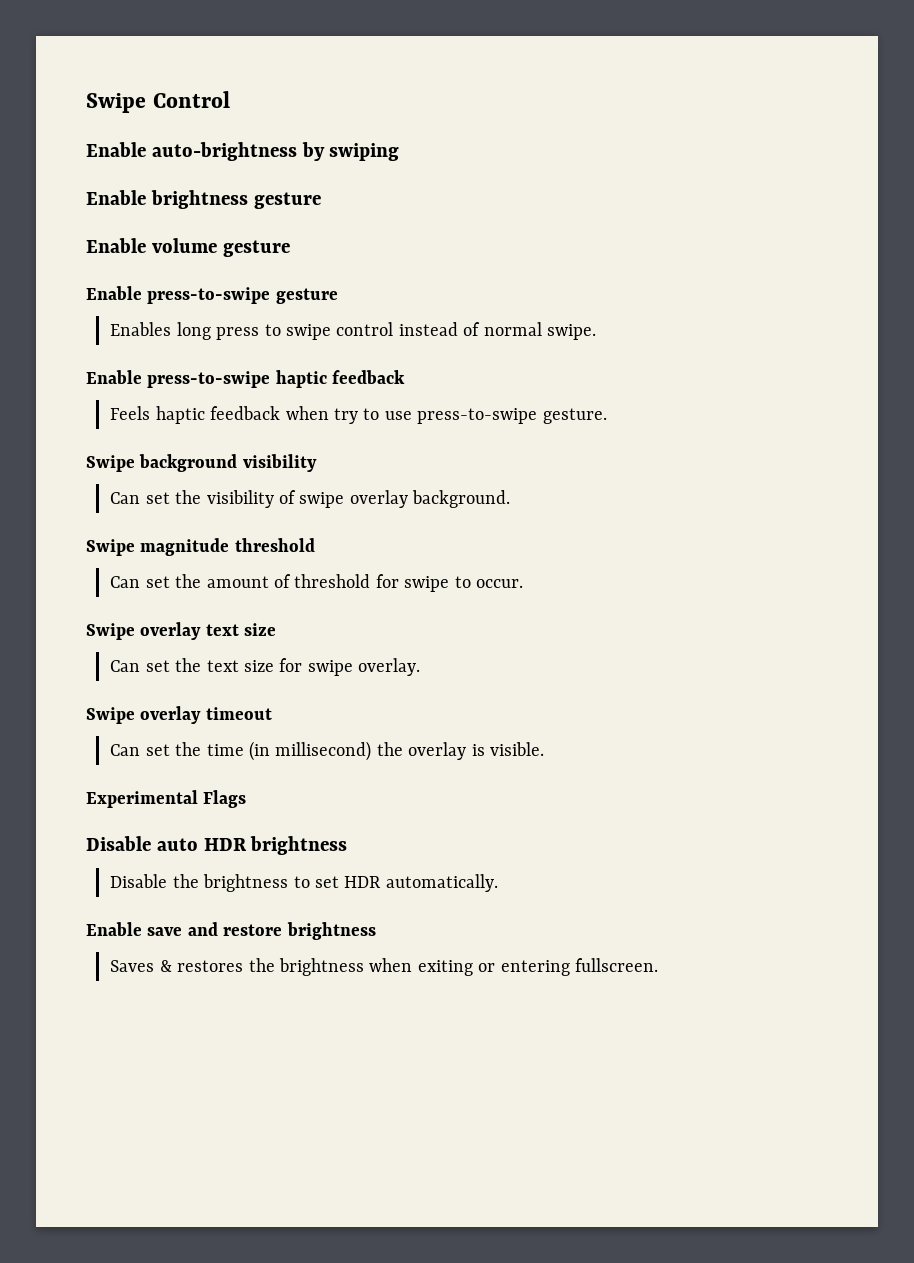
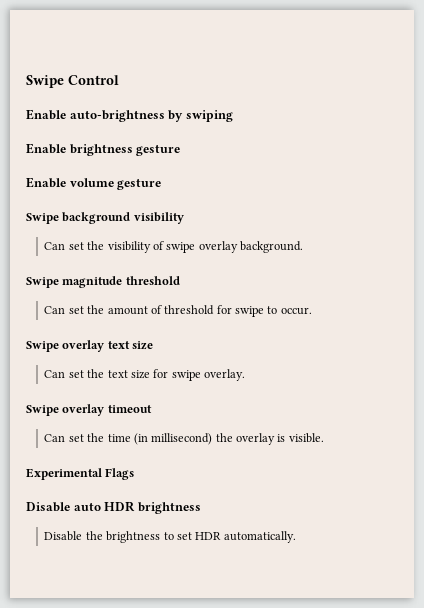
[86,286,338,304] [110,322,597,340] [86,370,406,388] [110,406,607,424] // Enable press-to-swipe gesture // Enables long press to swipe control instead of normal swipe. // Enable press-to-swipe haptic feedback // Feels haptic feedback when try to use press-to-swipe gesture. -> (162, 184) none
[86,922,376,940] [110,958,659,976] // Enable save and restore brightness // Saves & restores the brightness when exiting or entering fullscreen. -> (296, 537) none

